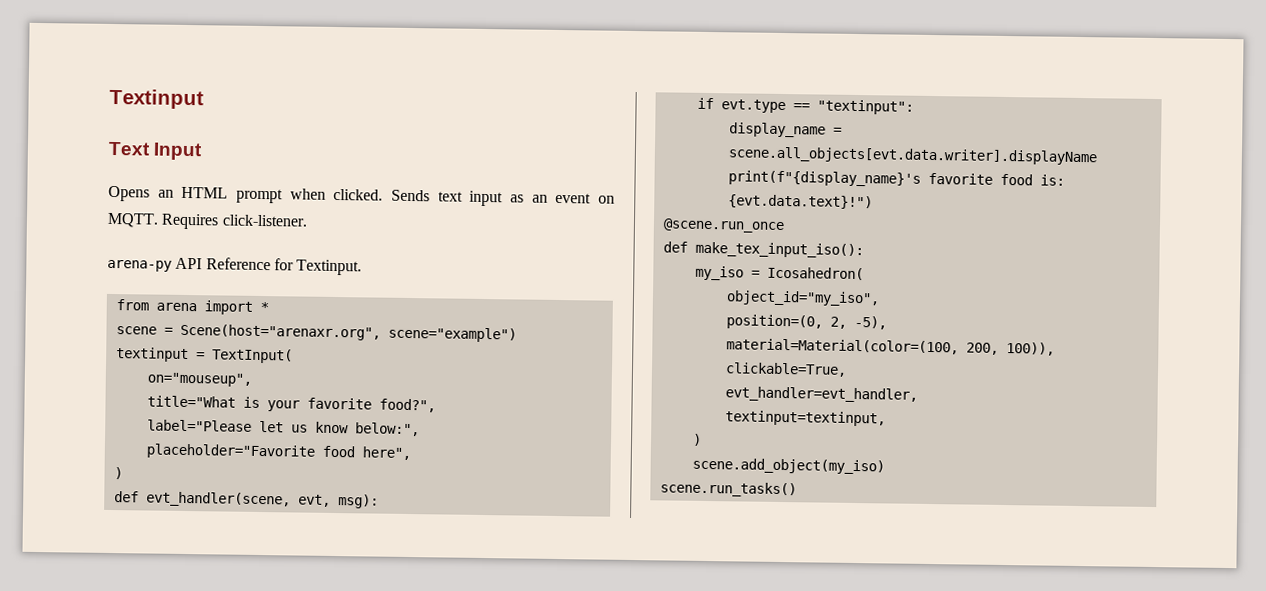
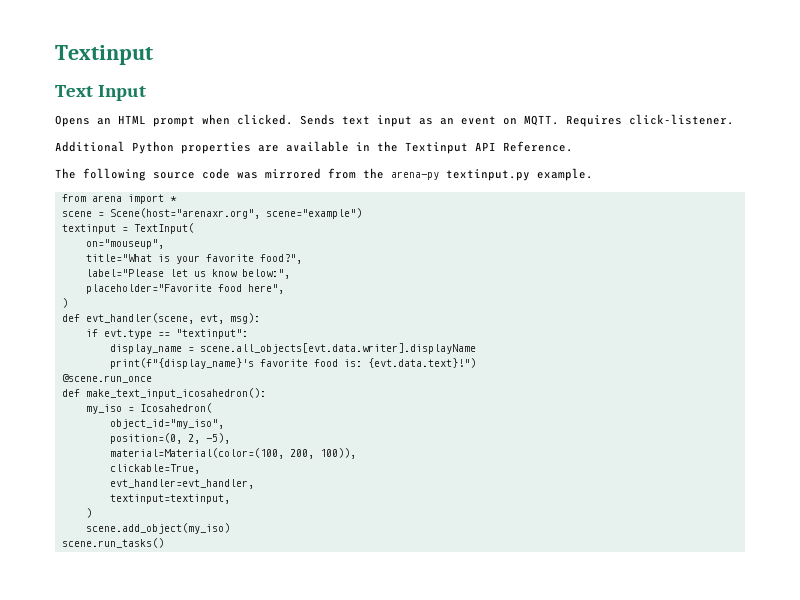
[107,257,363,276] arena-py API Reference for Textinput. -> [55,141,573,154] [55,168,593,181] Additional Python properties are available in the Textinput API Reference. // The following source code was mirrored from the arena-py textinput.py example.
[694,241,864,259] make_tex_input_iso(): -> [85,388,266,399] make_text_input_icosahedron():

